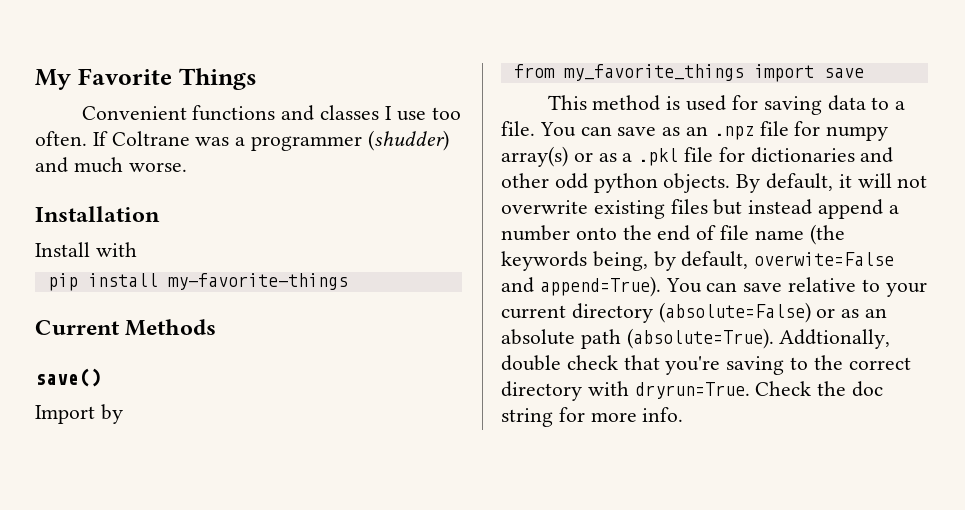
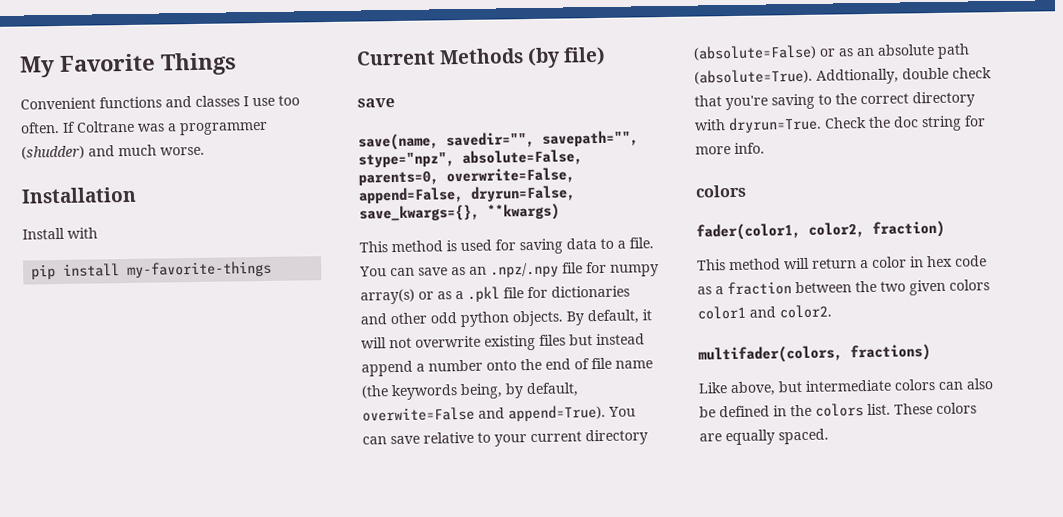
[35,368,101,387] [35,404,123,424] [513,64,864,82] // save() // Import by // from my_favorite_things import save -> [527,46,607,69] [357,98,395,108] [358,130,639,151] [358,149,583,168] [358,167,575,186] [358,185,576,204] [359,203,560,222] (by file) // save // save(name, savedir="", savepath="", stype="npz", absolute=False, parents=0, overwrite=False, append=False, dryrun=False, save_kwargs={}, **kwargs)
[713,126,754,140] .npz -> [490,262,559,278] .npz/.npy
(684, 414) none -> [695,184,747,198] [696,220,945,241] [697,255,987,271] [697,279,990,296] [697,304,832,320] [698,344,931,364] [698,378,993,397] [699,402,977,418] [699,428,829,446] // colors // fader(color1, color2, fraction) // This method will return a color in hex code as a fraction between the two given colors color1 and color2. // multifader(colors, fractions) // Like above, but intermediate colors can also be defined in the colors list. These colors are equally spaced.

